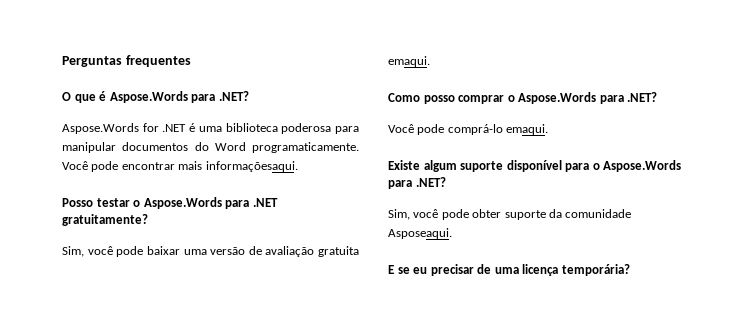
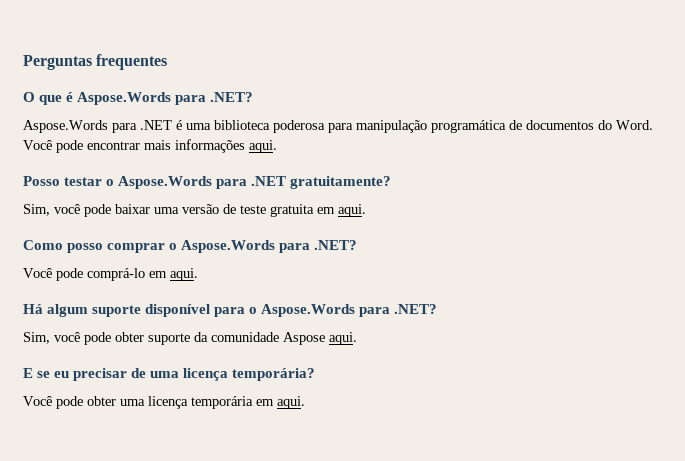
[142,123,159,132] for -> [112,123,137,133] para
[62,142,359,153] manipular documentos do Word programaticamente. -> [356,120,653,133] manipulação programática de documentos do Word.
[205,161,298,172] informaçõesaqui. -> [175,139,277,153] informações aqui.
[265,246,359,257] [388,56,430,67] avaliação gratuita emaqui. -> [240,204,366,217] teste gratuita em aqui.
[506,124,549,135] [388,160,420,170] emaqui. // Existe -> [149,268,198,281] [23,304,43,314] em aqui. // Há
[388,228,452,239] Asposeaqui. -> [283,332,357,345] Aspose aqui.
(630, 270) none -> [23,396,305,409] // Você pode obter uma licença temporária em aqui.

